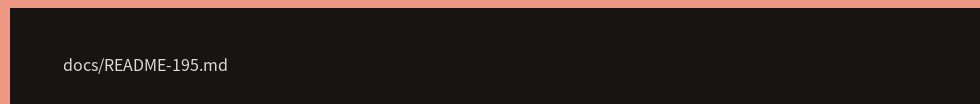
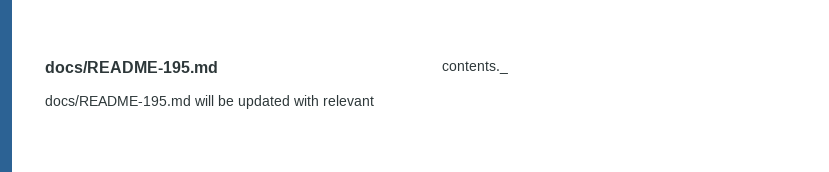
[63,58,228,74] docs/README-195.md -> [45,61,218,73] [45,95,374,109] [442,61,508,74] docs/README-195.md // docs/README-195.md will be updated with relevant contents._

